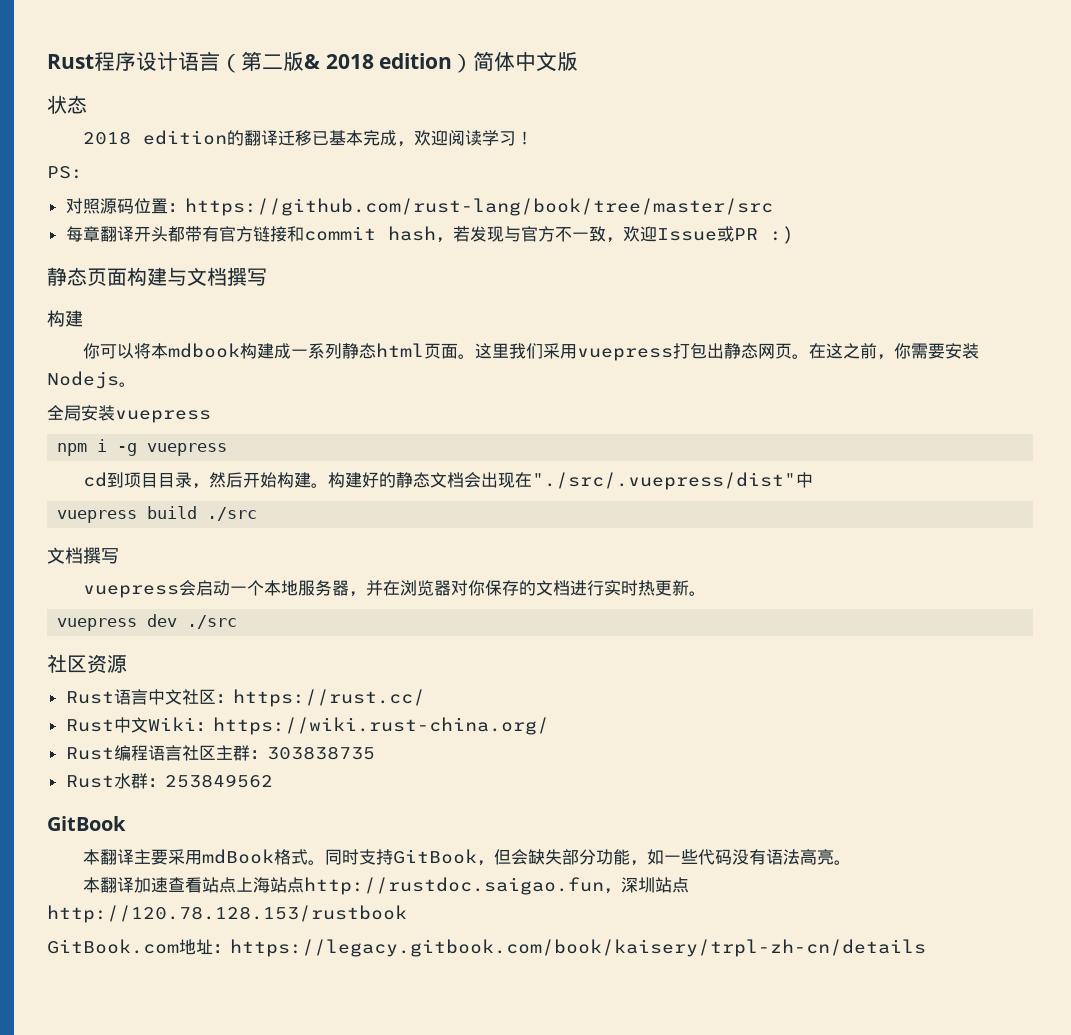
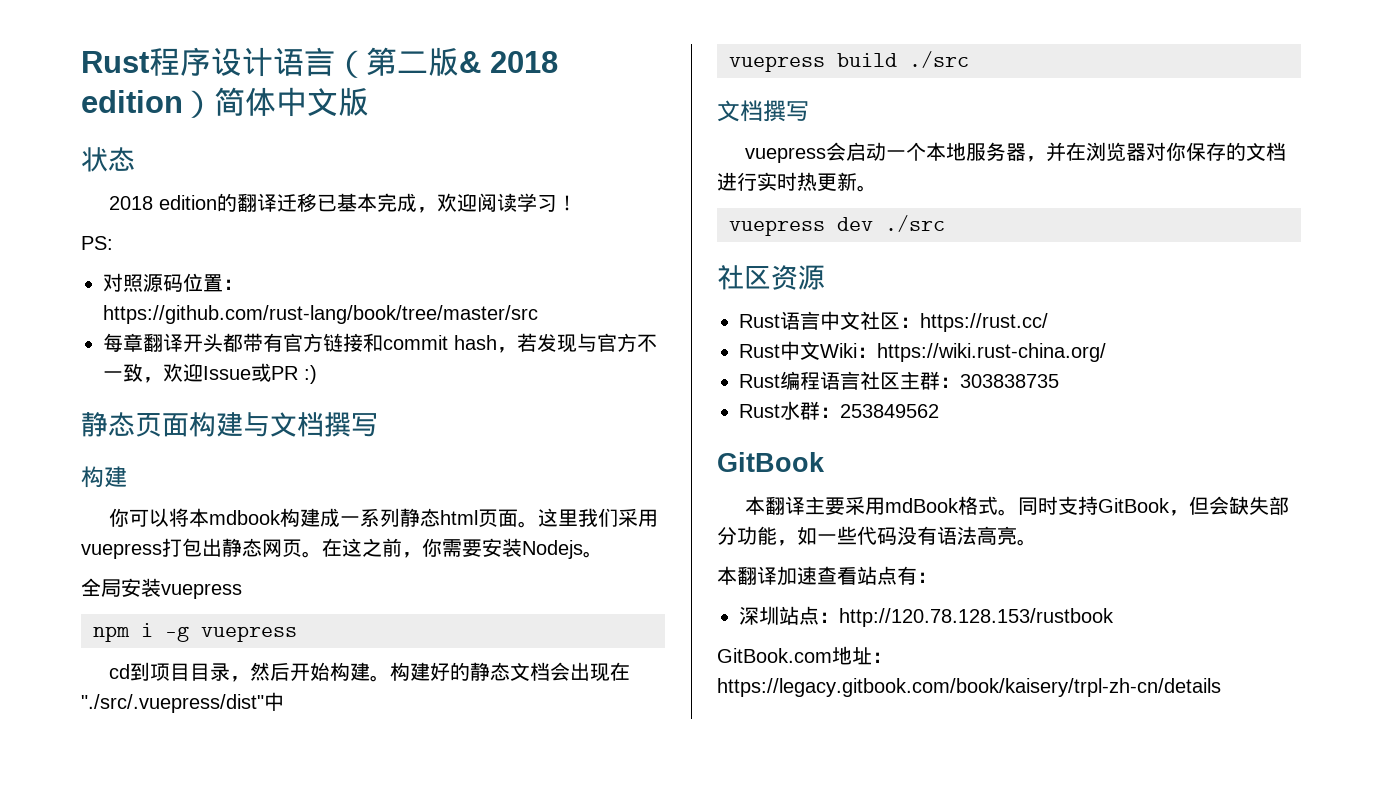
[236,877,622,895] 上海站点http://rustdoc.saigao.fun， -> [897,566,937,585] 有： //
(690, 885) none -> [819,612,839,623] ：

